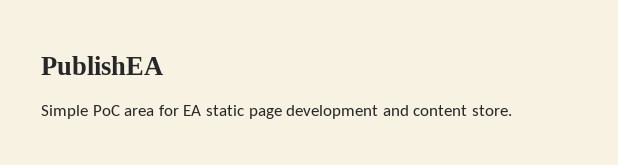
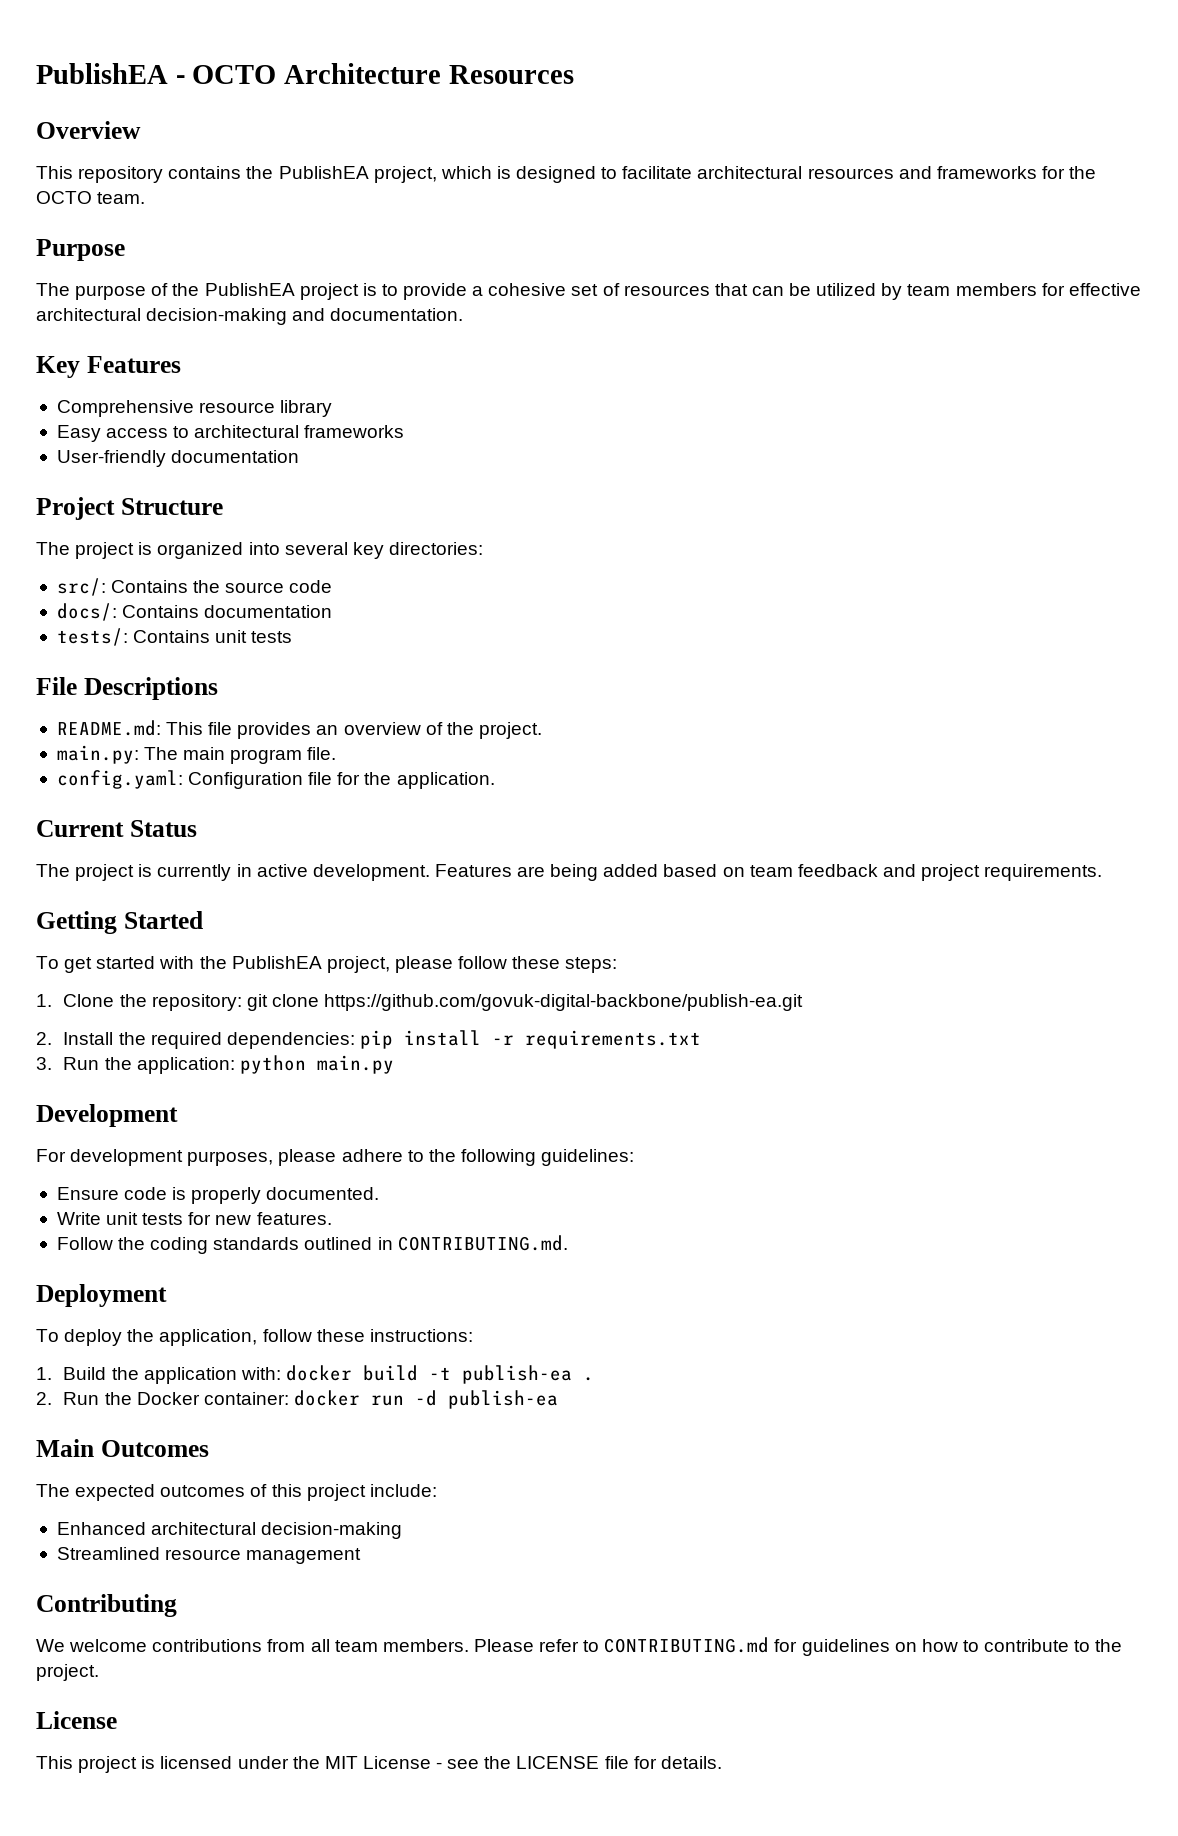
[41,56,163,75] [41,105,512,119] PublishEA // Simple PoC area for EA static page development and content store. -> [36,63,574,84] [36,121,141,139] [36,166,1097,183] [36,191,146,204] [36,239,125,261] [36,283,1141,300] [36,308,464,325] [36,356,181,378] [56,400,333,417] [56,425,405,442] [56,450,300,467] [36,497,223,520] [36,542,483,559] [56,578,333,596] [56,603,333,621] [56,628,293,646] [36,677,218,700] [56,720,542,739] [56,745,337,764] [56,770,495,789] [36,820,197,837] [36,864,1103,881] [36,911,203,934] [36,956,618,973] [36,994,804,1011] [36,1030,701,1049] [36,1055,394,1074] [36,1104,178,1127] [36,1149,635,1166] [56,1187,380,1204] [56,1212,332,1225] [56,1235,568,1254] [36,1284,167,1307] [36,1329,473,1346] [36,1365,594,1384] [36,1390,558,1409] [36,1439,209,1457] [36,1484,437,1501] [56,1522,403,1539] [56,1547,362,1564] [36,1594,177,1617] [36,1637,1123,1656] [36,1664,99,1681] [36,1711,117,1729] [36,1756,722,1773] PublishEA - OCTO Architecture Resources // Overview // This repository contains the PublishEA project, which is designed to facilitate architectural resources and frameworks for the OCTO team. // Purpose // The purpose of the PublishEA project is to provide a cohesive set of resources that can be utilized by team members for effective architectural decision-making and documentation. // Key Features // Comprehensive resource library // Easy access to architectural frameworks // User-friendly documentation // Project Structure // The project is organized into several key directories: // src/: Contains the source code // docs/: Contains documentation // tests/: Contains unit tests // File Descriptions // README.md: This file provides an overview of the project. // main.py: The main program file. // config.yaml: Configuration file for the application. // Current Status // The project is currently in active development. Features are being added based on team feedback and project requirements. // Getting Started // To get started with the PublishEA project, please follow these steps: // 1. Clone the repository: git clone https://github.com/govuk-digital-backbone/publish-ea.git // 2. Install the required dependencies: pip install -r requirements.txt // 3. Run the application: python main.py // Development // For development purposes, please adhere to the following guidelines: // Ensure code is properly documented. // Write unit tests for new features. // Follow the coding standards outlined in CONTRIBUTING.md. // Deployment // To deploy the application, follow these instructions: // 1. Build the application with: docker build -t publish-ea . // 2. Run the Docker container: docker run -d publish-ea // Main Outcomes // The expected outcomes of this project include: // Enhanced architectural decision-making // Streamlined resource management // Contributing // We welcome contributions from all team members. Please refer to CONTRIBUTING.md for guidelines on how to contribute to the project. // License // This project is licensed under the MIT License - see the LICENSE file for details.

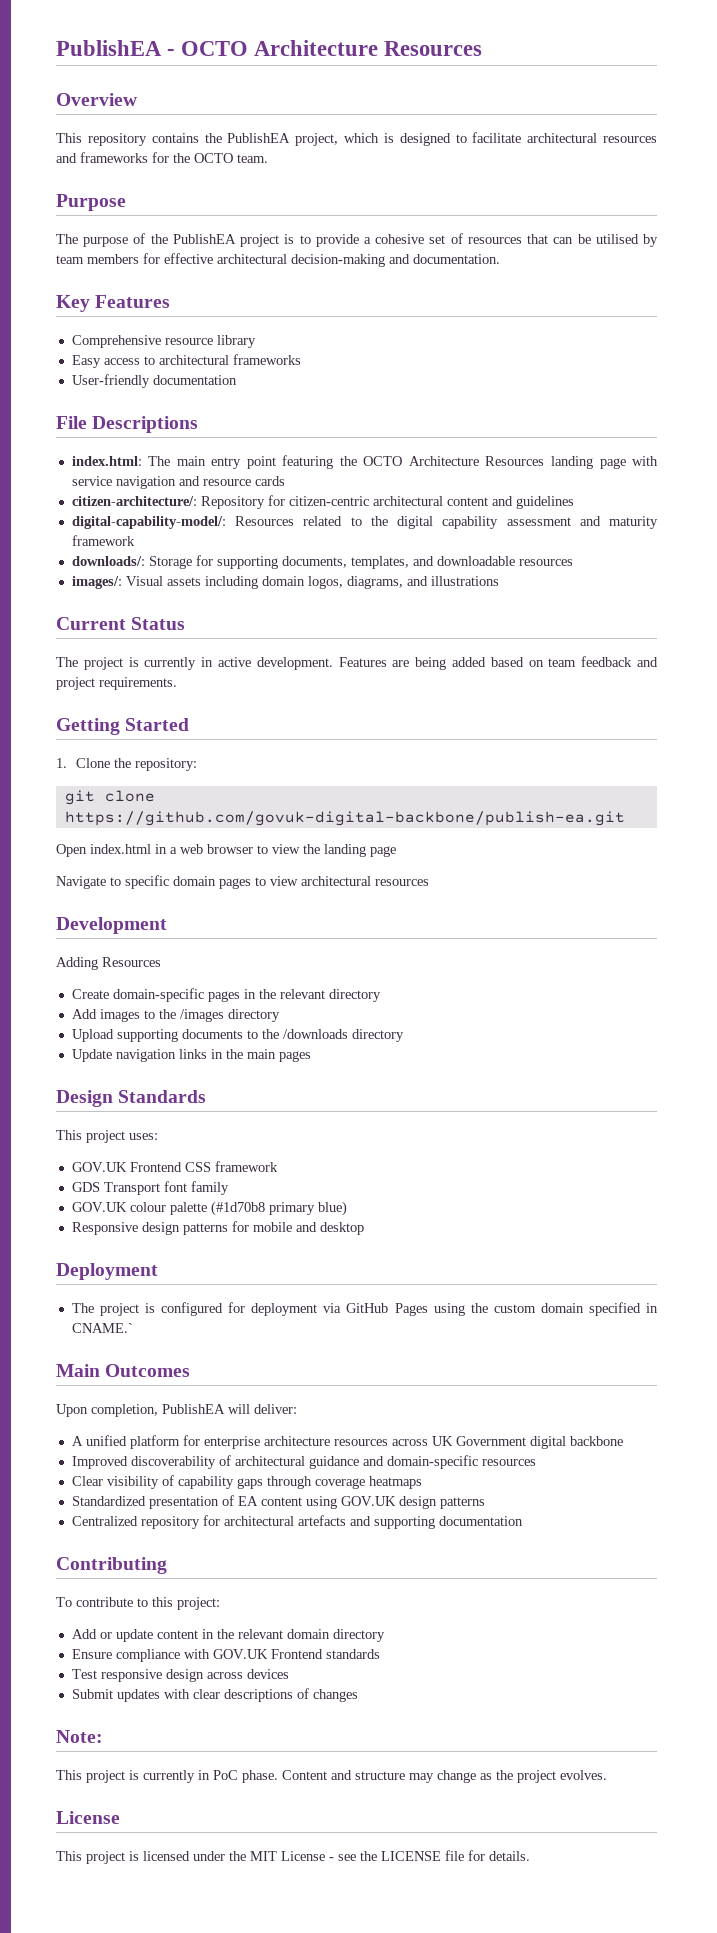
[816,283,877,296] utilized -> [595,234,639,244] utilised
[36,497,223,520] [36,542,483,559] [56,578,333,596] [56,603,333,621] [56,628,293,646] [36,677,218,700] [56,720,542,739] [56,745,337,764] [56,770,495,789] Project Structure // The project is organized into several key directories: // src/: Contains the source code // docs/: Contains documentation // tests/: Contains unit tests // File Descriptions // README.md: This file provides an overview of the project. // main.py: The main program file. // config.yaml: Configuration file for the application. -> [56,416,199,433] [71,455,658,469] [71,476,285,489] [71,495,574,509] [71,516,658,529] [71,535,135,546] [71,555,573,569] [71,576,499,589] File Descriptions // index.html: The main entry point featuring the OCTO Architecture Resources landing page with service navigation and resource cards // citizen-architecture/: Repository for citizen-centric architectural content and guidelines // digital-capability-model/: Resources related to the digital capability assessment and maturity framework // downloads/: Storage for supporting documents, templates, and downloadable resources // images/: Visual assets including domain logos, diagrams, and illustrations
[36,956,618,973] // To get started with the PublishEA project, please follow these steps: -> (190, 724) none
(242, 1002) none -> (197, 764) //
[36,1030,701,1049] [36,1055,394,1074] [36,1104,178,1127] [36,1149,635,1166] [56,1187,380,1204] [56,1212,332,1225] [56,1235,568,1254] [36,1284,167,1307] [36,1329,473,1346] [36,1365,594,1384] [36,1390,558,1409] [36,1439,209,1457] [36,1484,437,1501] [56,1522,403,1539] [56,1547,362,1564] [36,1594,177,1617] [36,1637,1123,1656] [36,1664,99,1681] 2. Install the required dependencies: pip install -r requirements.txt // 3. Run the application: python main.py // Development // For development purposes, please adhere to the following guidelines: // Ensure code is properly documented. // Write unit tests for new features. // Follow the coding standards outlined in CONTRIBUTING.md. // Deployment // To deploy the application, follow these instructions: // 1. Build the application with: docker build -t publish-ea . // 2. Run the Docker container: docker run -d publish-ea // Main Outcomes // The expected outcomes of this project include: // Enhanced architectural decision-making // Streamlined resource management // Contributing // We welcome contributions from all team members. Please refer to CONTRIBUTING.md for guidelines on how to contribute to the project. -> [56,844,396,857] [56,875,429,889] [56,917,167,934] [56,957,161,970] [71,988,381,1002] [71,1009,280,1022] [71,1029,404,1042] [71,1049,311,1062] [56,1090,207,1107] [56,1130,158,1143] [71,1161,278,1172] [71,1181,229,1195] [71,1201,347,1216] [71,1221,364,1235] [56,1263,158,1280] [71,1302,658,1316] [71,1323,133,1333] [56,1364,191,1377] [56,1404,297,1417] [71,1435,623,1449] [71,1455,536,1469] [71,1475,422,1489] [71,1495,485,1509] [71,1515,523,1529] [56,1557,167,1574] [56,1597,220,1610] [71,1629,385,1642] [71,1649,380,1662] [71,1669,289,1682] [71,1688,358,1702] [56,1730,103,1743] [56,1770,607,1783] Open index.html in a web browser to view the landing page // Navigate to specific domain pages to view architectural resources // Development // Adding Resources // Create domain-specific pages in the relevant directory // Add images to the /images directory // Upload supporting documents to the /downloads directory // Update navigation links in the main pages // Design Standards // This project uses: // GOV.UK Frontend CSS framework // GDS Transport font family // GOV.UK colour palette (#1d70b8 primary blue) // Responsive design patterns for mobile and desktop // Deployment // The project is configured for deployment via GitHub Pages using the custom domain specified in CNAME.` // Main Outcomes // Upon completion, PublishEA will deliver: // A unified platform for enterprise architecture resources across UK Government digital backbone // Improved discoverability of architectural guidance and domain-specific resources // Clear visibility of capability gaps through coverage heatmaps // Standardized presentation of EA content using GOV.UK design patterns // Centralized repository for architectural artefacts and supporting documentation // Contributing // To contribute to this project: // Add or update content in the relevant domain directory // Ensure compliance with GOV.UK Frontend standards // Test responsive design across devices // Submit updates with clear descriptions of changes // Note: // This project is currently in PoC phase. Content and structure may change as the project evolves.

